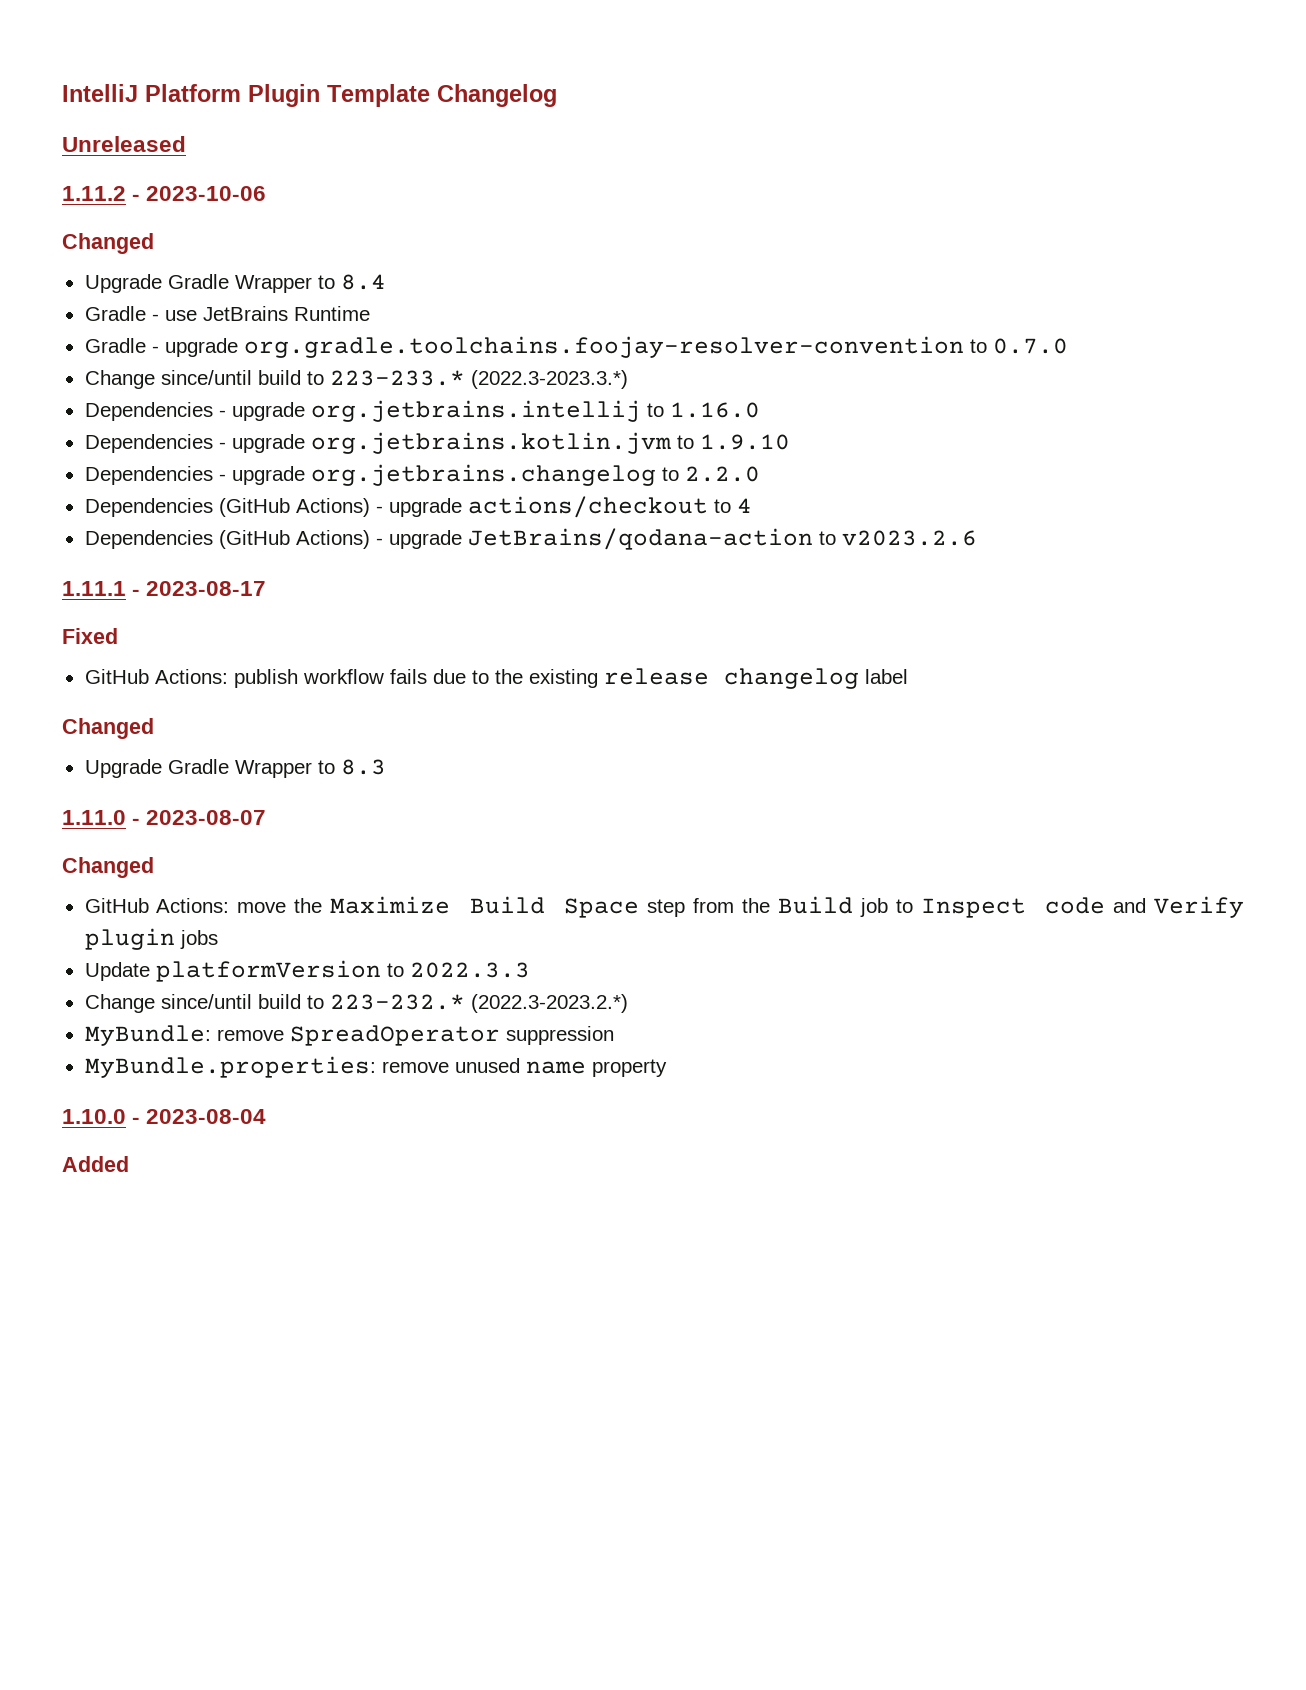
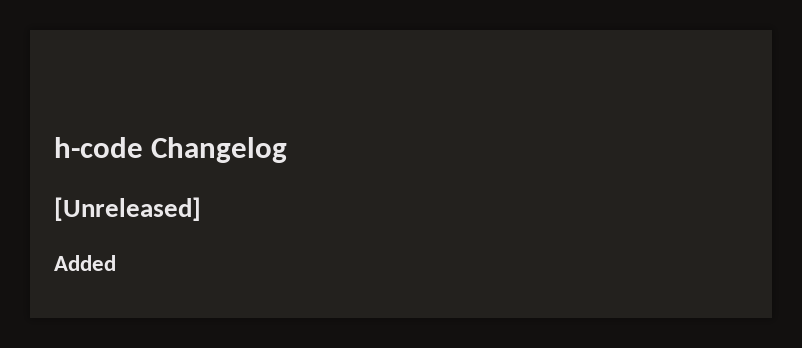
[62,84,557,107] [62,136,186,152] [62,186,267,201] [62,233,154,254] [84,274,386,293] [84,306,370,321] [84,336,1068,358] [84,370,628,389] [84,400,760,422] [84,432,790,454] [84,464,760,486] [84,496,752,518] [84,528,977,550] [62,581,267,596] [62,628,118,644] [84,668,908,689] [62,718,154,739] [84,759,386,778] [62,810,267,825] [62,857,154,878] [84,896,1245,918] [84,928,218,950] [84,960,530,982] [84,994,628,1013] [84,1025,614,1046] [84,1056,667,1078] [62,1109,267,1124] IntelliJ Platform Plugin Template Changelog // Unreleased // 1.11.2 - 2023-10-06 // Changed // Upgrade Gradle Wrapper to 8.4 // Gradle - use JetBrains Runtime // Gradle - upgrade org.gradle.toolchains.foojay-resolver-convention to 0.7.0 // Change since/until build to 223-233.* (2022.3-2023.3.*) // Dependencies - upgrade org.jetbrains.intellij to 1.16.0 // Dependencies - upgrade org.jetbrains.kotlin.jvm to 1.9.10 // Dependencies - upgrade org.jetbrains.changelog to 2.2.0 // Dependencies (GitHub Actions) - upgrade actions/checkout to 4 // Dependencies (GitHub Actions) - upgrade JetBrains/qodana-action to v2023.2.6 // 1.11.1 - 2023-08-17 // Fixed // GitHub Actions: publish workflow fails due to the existing release changelog label // Changed // Upgrade Gradle Wrapper to 8.3 // 1.11.0 - 2023-08-07 // Changed // GitHub Actions: move the Maximize Build Space step from the Build job to Inspect code and Verify plugin jobs // Update platformVersion to 2022.3.3 // Change since/until build to 223-232.* (2022.3-2023.2.*) // MyBundle: remove SpreadOperator suppression // MyBundle.properties: remove unused name property // 1.10.0 - 2023-08-04 -> [54,137,288,163] [54,197,201,221] h-code Changelog // [Unreleased]

